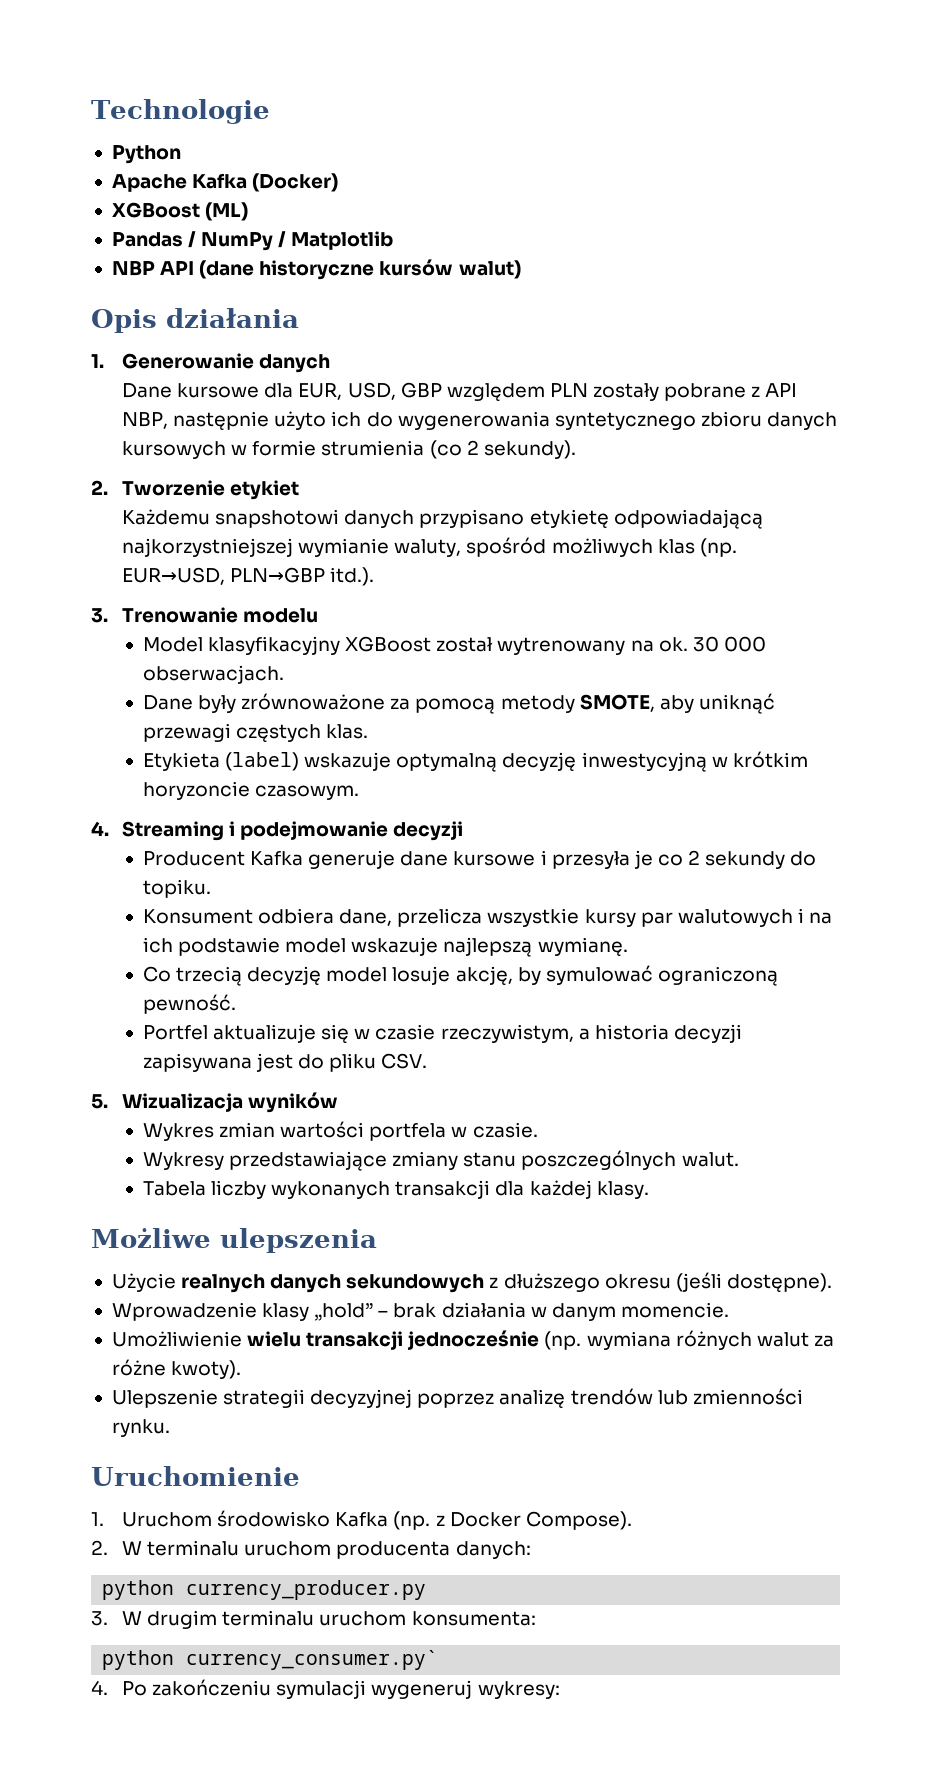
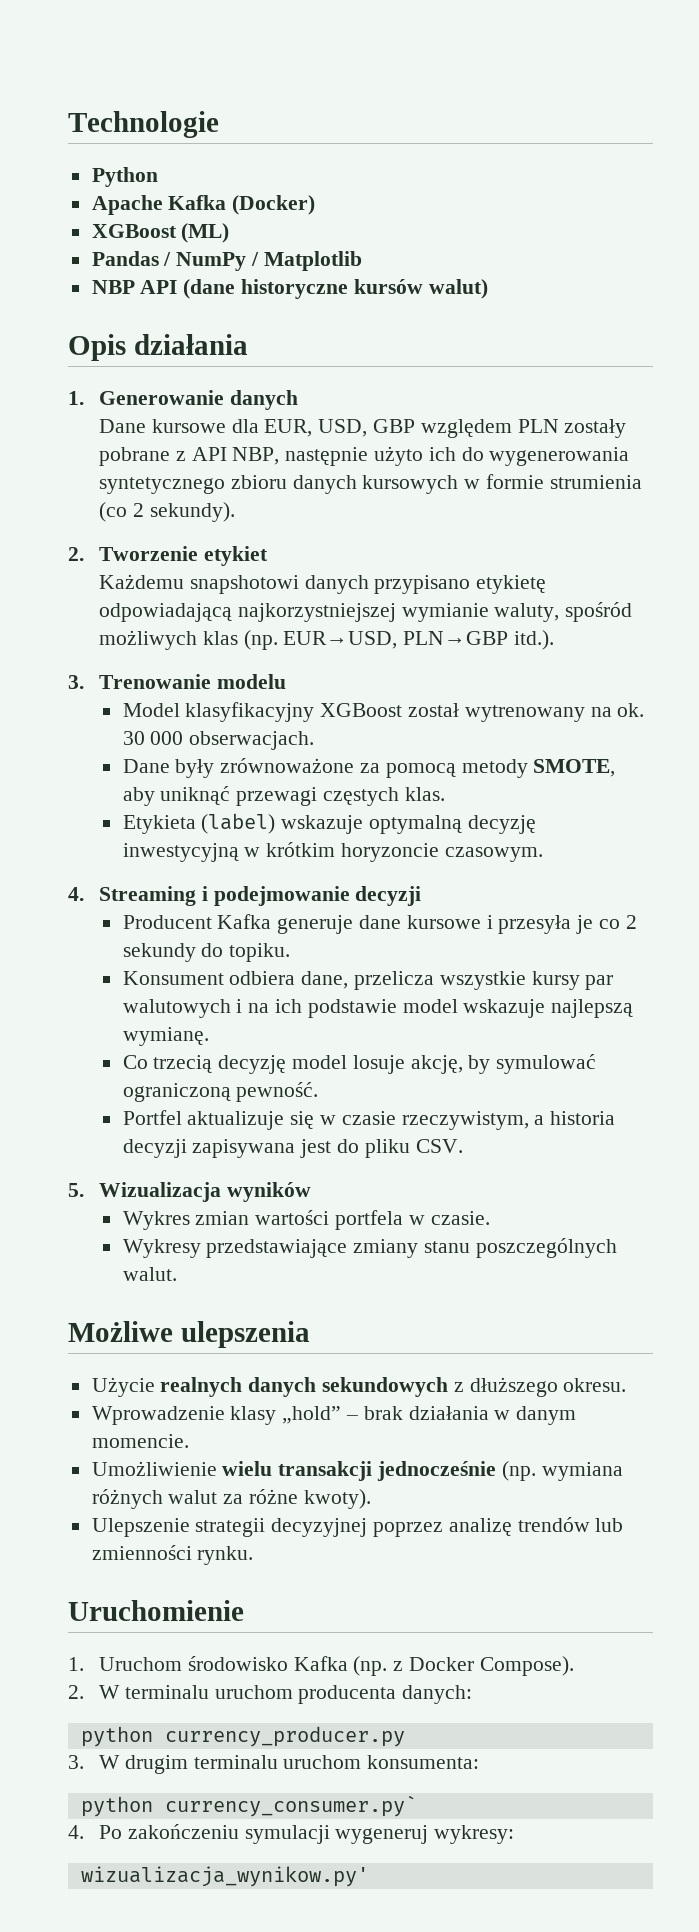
[142,1180,649,1199] // Tabela liczby wykonanych transakcji dla każdej klasy. -> (177, 1274) none
[604,1272,832,1292] okresu (jeśli dostępne). -> [563,1378,627,1392] okresu.
(560, 1690) none -> [80,1866,369,1887] // wizualizacja_wynikow.py'

